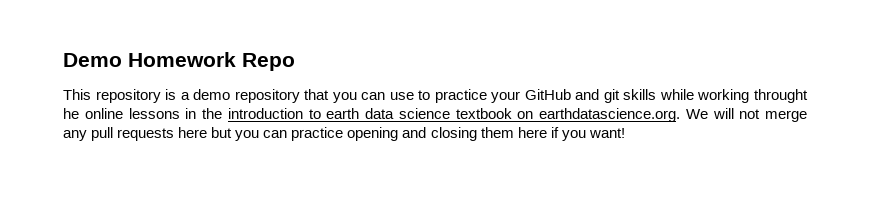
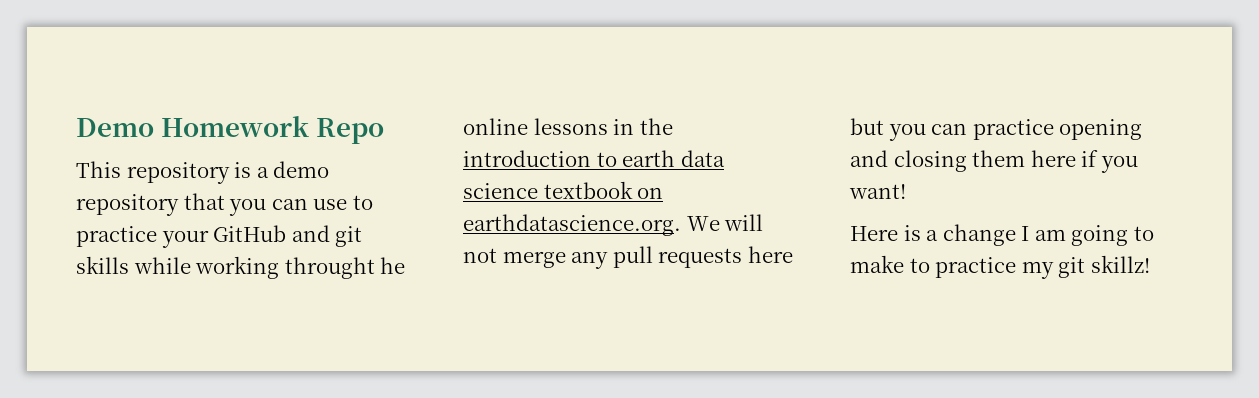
(625, 133) none -> [850,224,1154,246] [850,255,1150,279] // Here is a change I am going to make to practice my git skillz!

